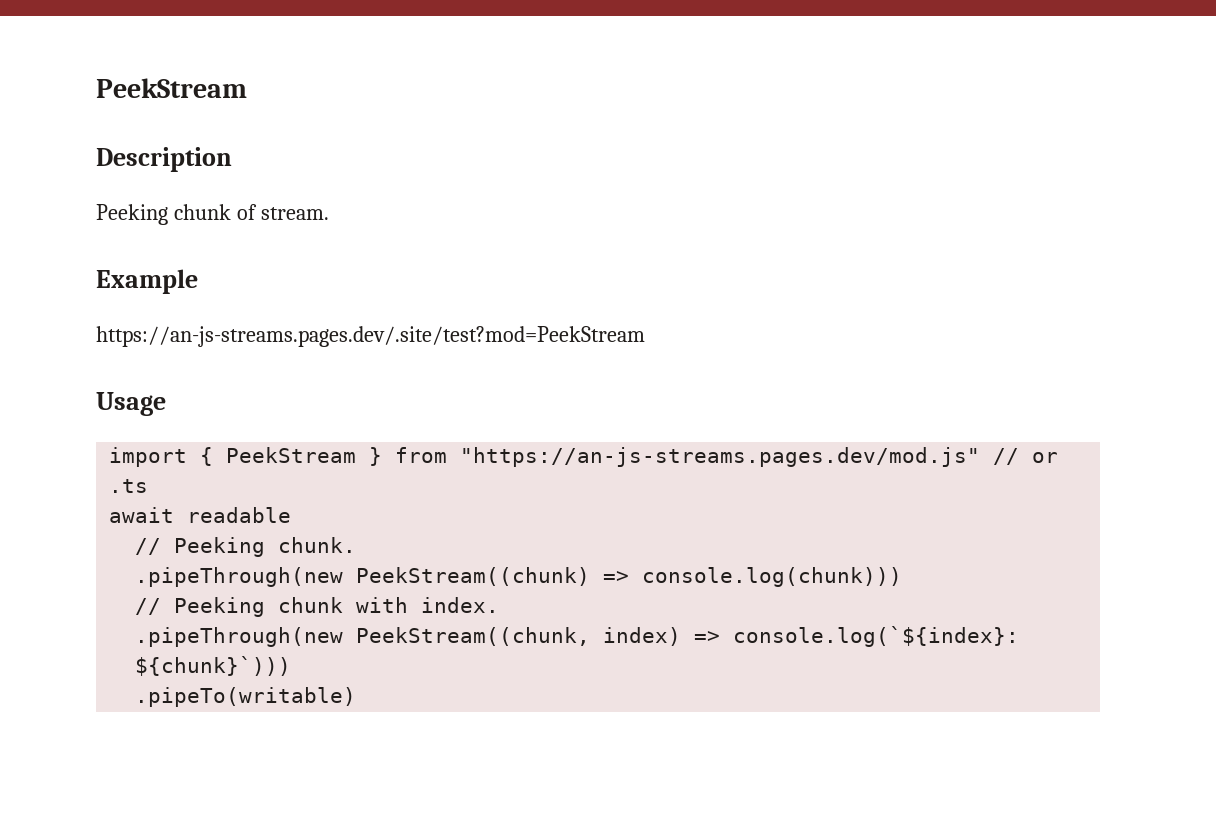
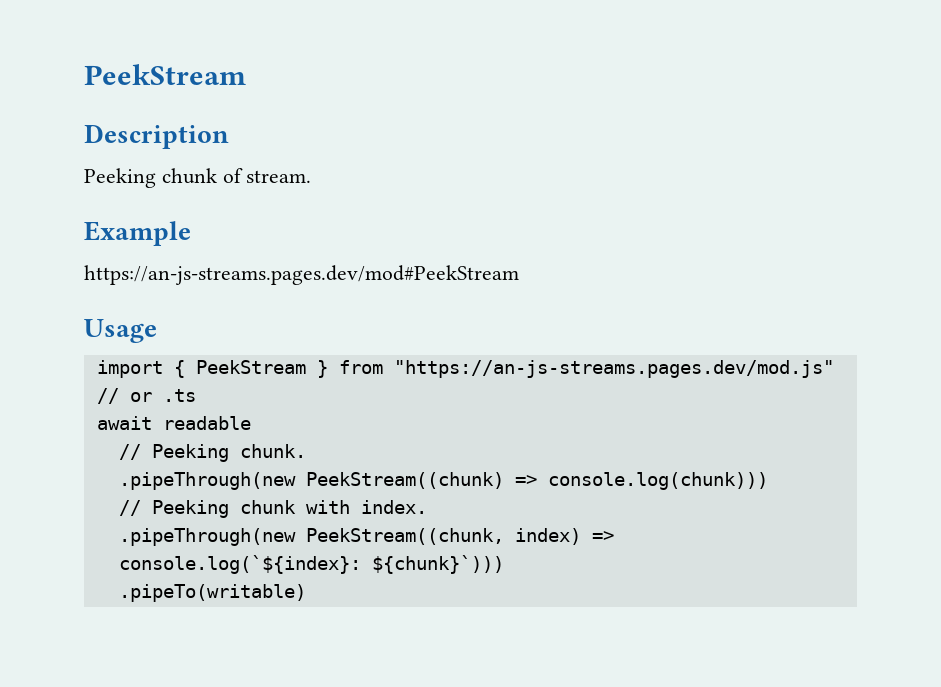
[96,326,645,347] https://an-js-streams.pages.dev/.site/test?mod=PeekStream -> [84,265,519,285] https://an-js-streams.pages.dev/mod#PeekStream

